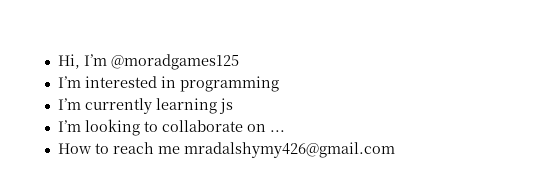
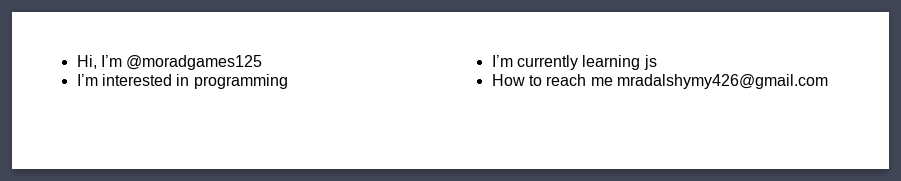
[57,119,285,136] // I’m looking to collaborate on ... -> (657, 62) none

